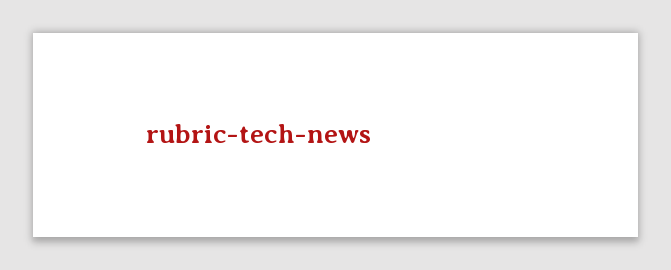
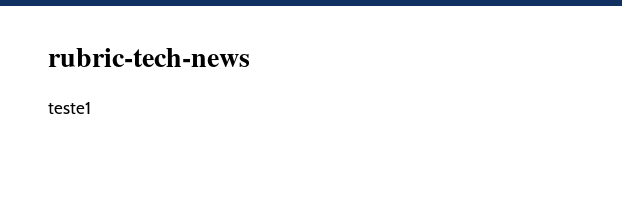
(371, 133) none -> [48,102,91,114] // teste1

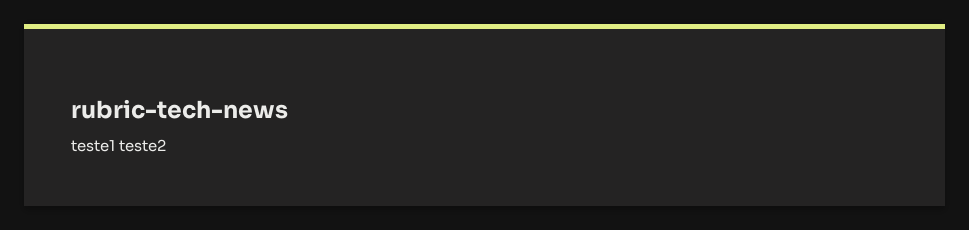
(91, 108) none -> [119,139,167,152] teste2

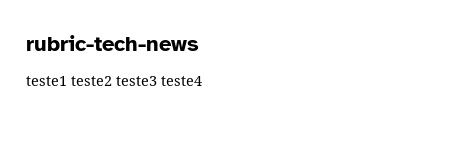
(167, 145) none -> [116,76,202,86] teste3 teste4

